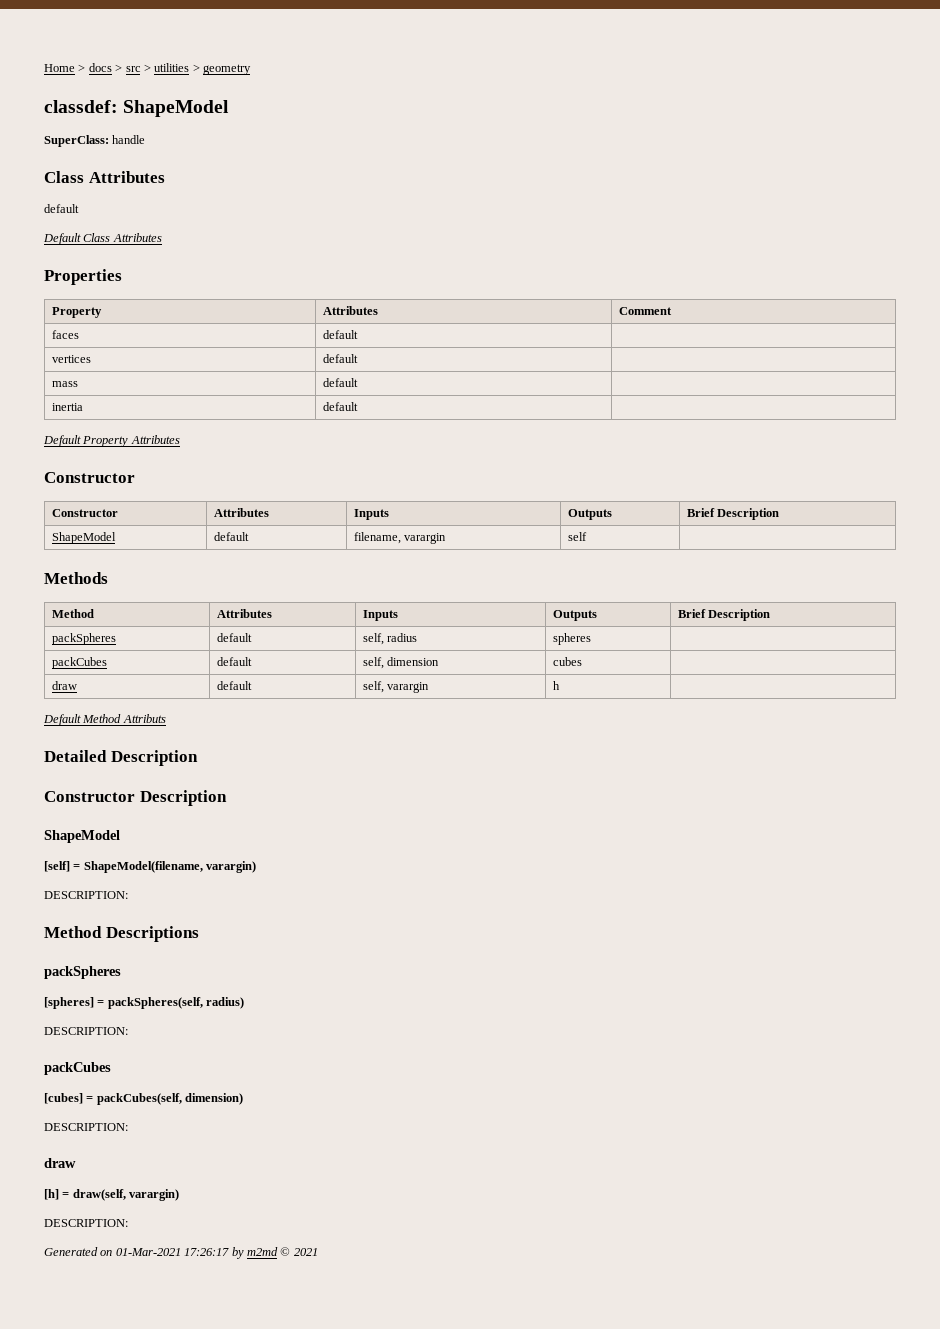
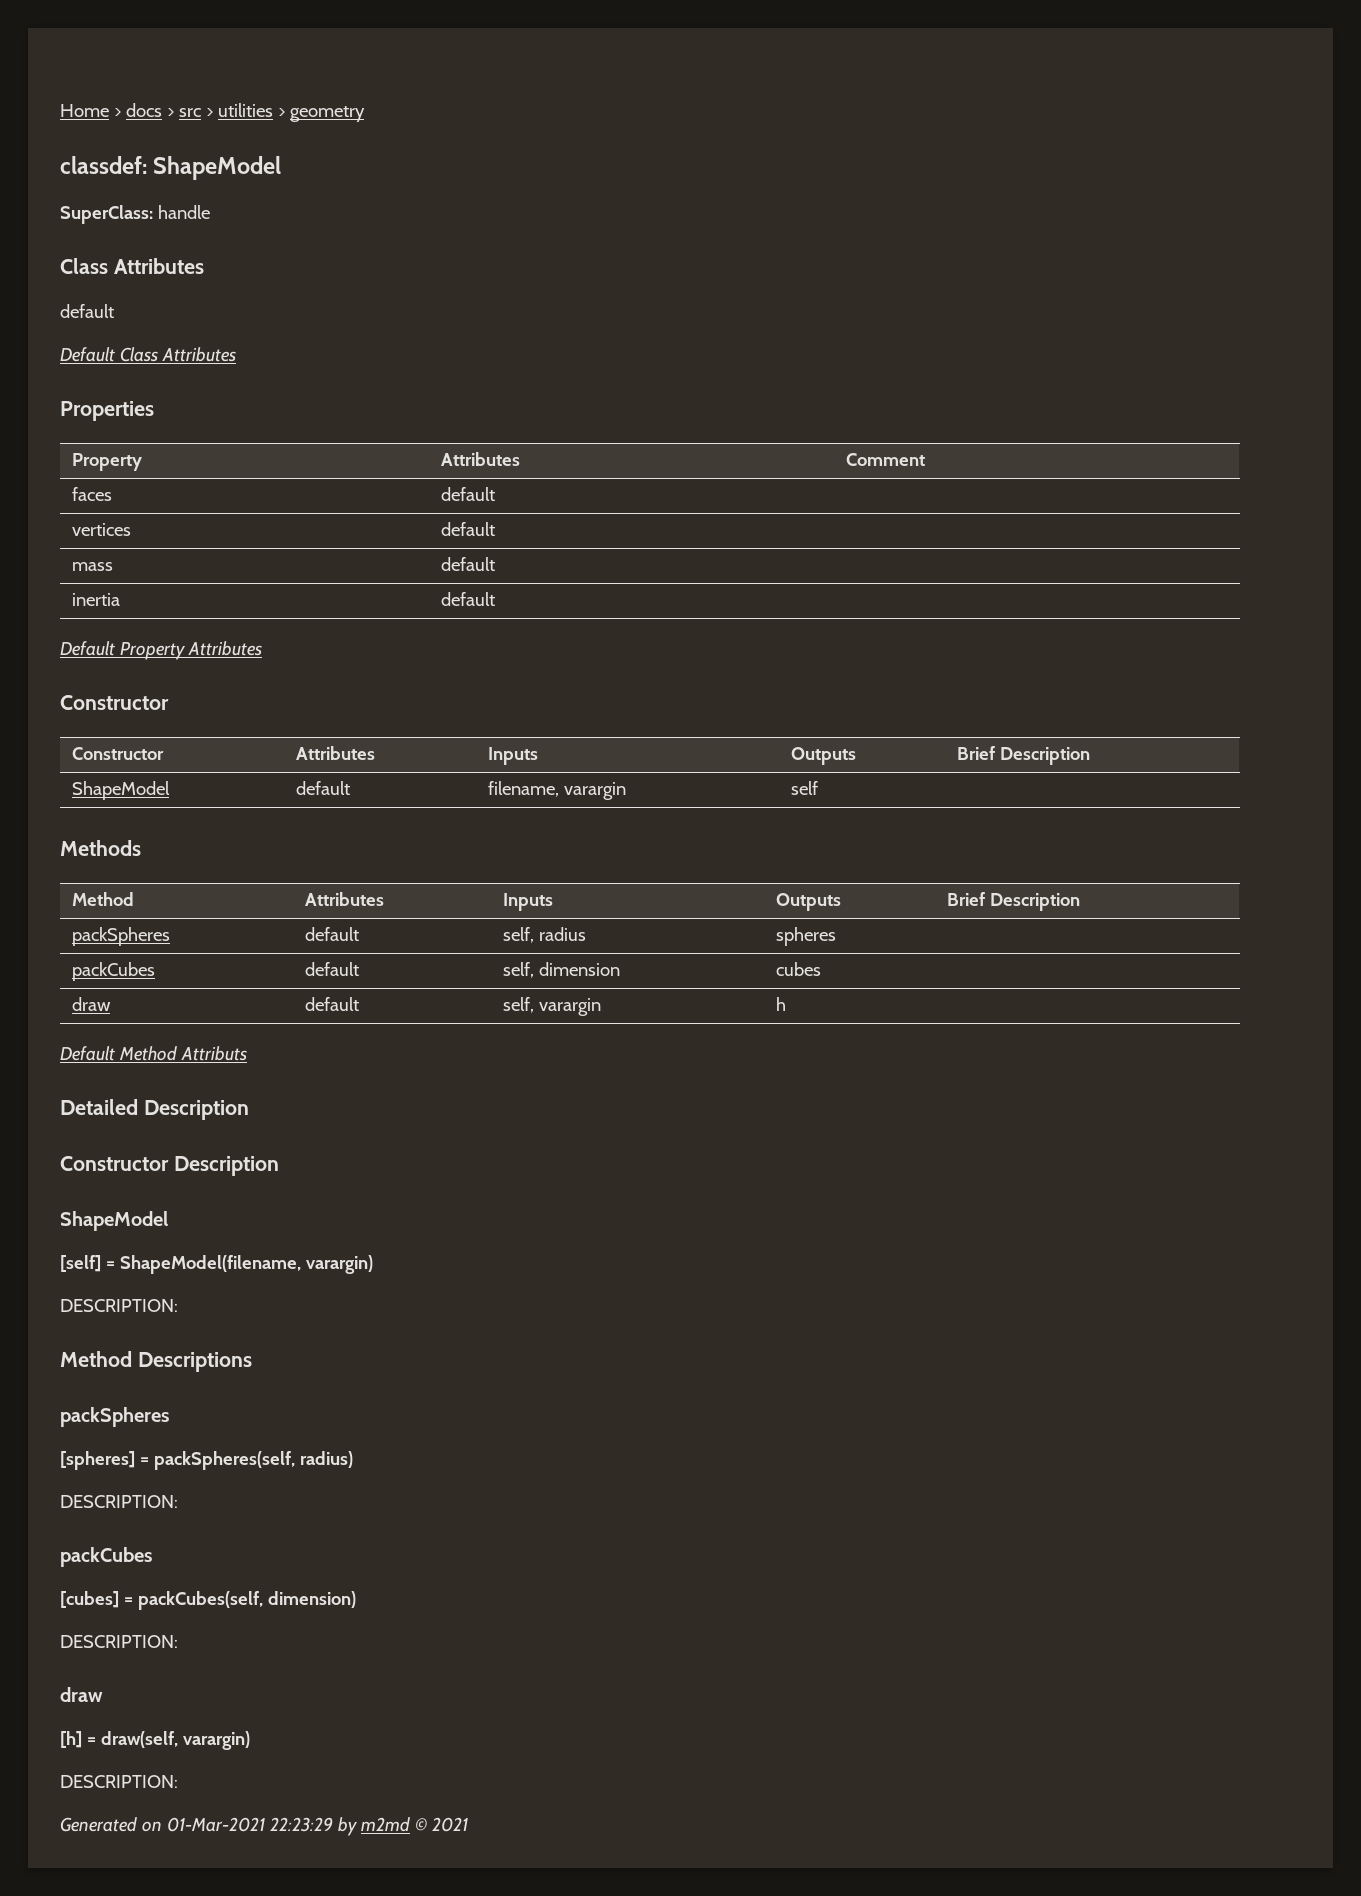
[184,1248,230,1256] 17:26:17 -> [269,1817,333,1832] 22:23:29

